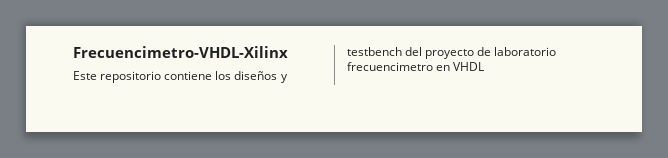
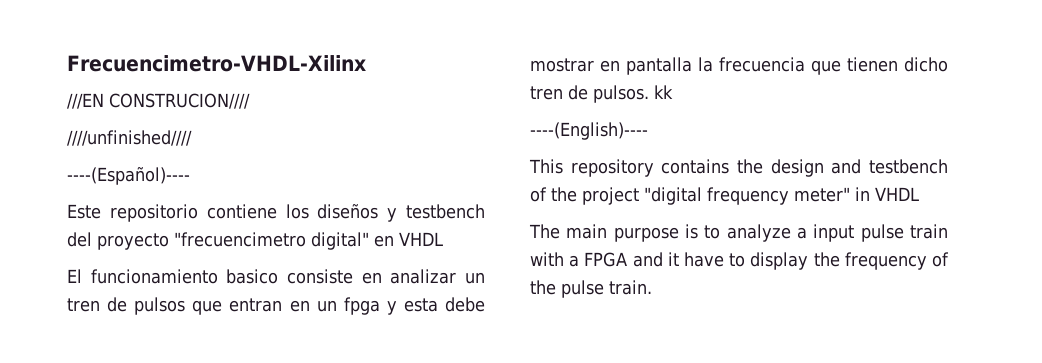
(288, 52) none -> [67,93,250,109] [67,130,192,146] [67,167,190,185] // ///EN CONSTRUCION//// // ////unfinished//// // ----(Español)----
[477,47,557,56] [347,62,433,71] de laboratorio frecuencimetro -> [174,232,369,250] "frecuencimetro digital"
(485, 66) none -> [67,269,486,284] [67,297,486,315] [530,57,948,75] [530,85,673,103] [530,122,648,140] [529,159,948,177] [530,187,919,205] [529,224,948,242] [530,252,949,270] [530,280,652,298] // El funcionamiento basico consiste en analizar un tren de pulsos que entran en un fpga y esta debe mostrar en pantalla la frecuencia que tienen dicho tren de pulsos. kk // ----(English)---- // This repository contains the design and testbench of the project "digital frequency meter" in VHDL // The main purpose is to analyze a input pulse train with a FPGA and it have to display the frequency of the pulse train.

